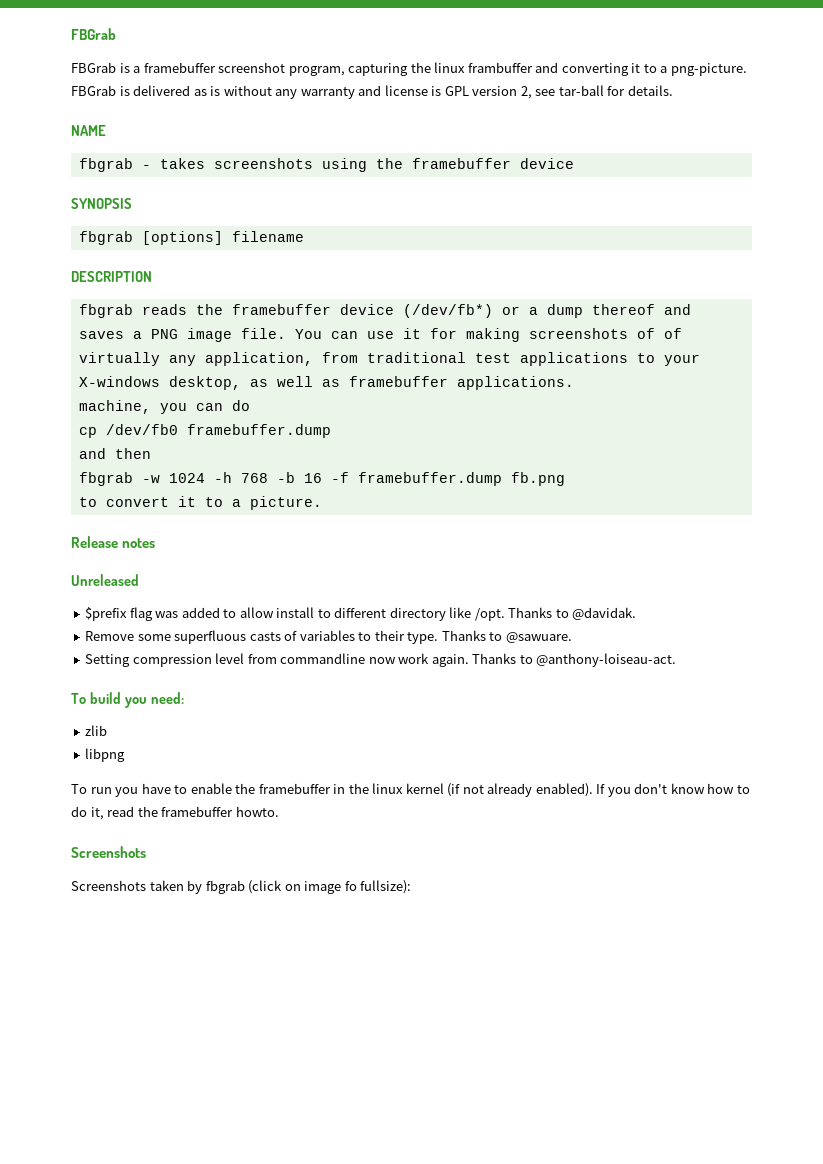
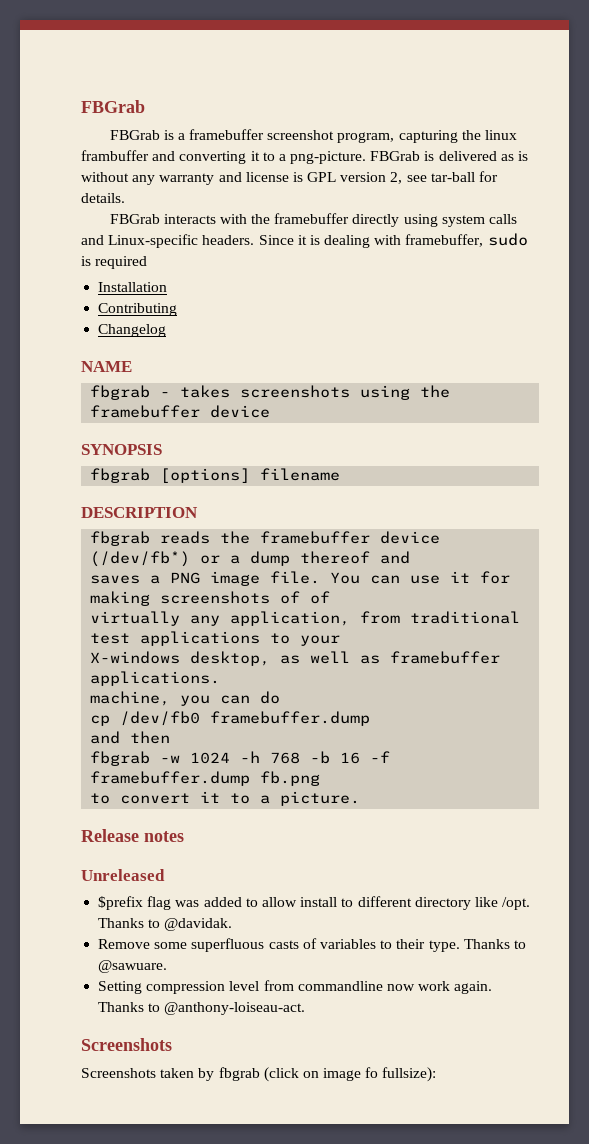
(673, 90) none -> [109,213,518,227] [81,233,528,248] [81,256,148,269] [98,282,168,292] [98,303,178,316] [98,324,167,337] // FBGrab interacts with the framebuffer directly using system calls and Linux-specific headers. Since it is dealing with framebuffer, sudo is required // Installation // Contributing // Changelog
[71,692,184,708] [85,725,108,736] [85,748,126,762] [71,783,750,797] [71,806,279,820] // To build you need: // zlib // libpng // To run you have to enable the framebuffer in the linux kernel (if not already enabled). If you don't know how to do it, read the framebuffer howto. -> (306, 1008) none

